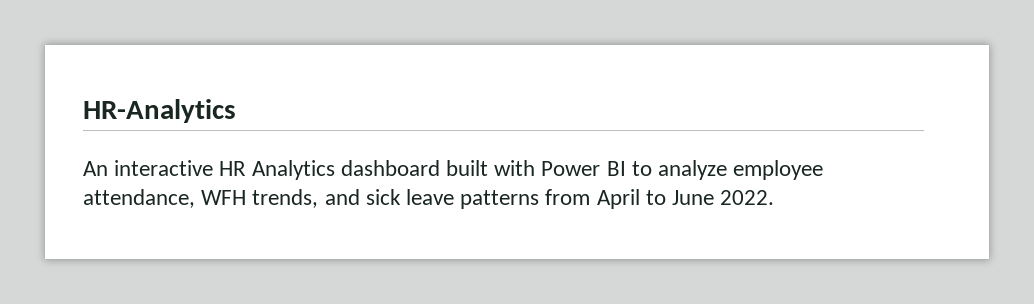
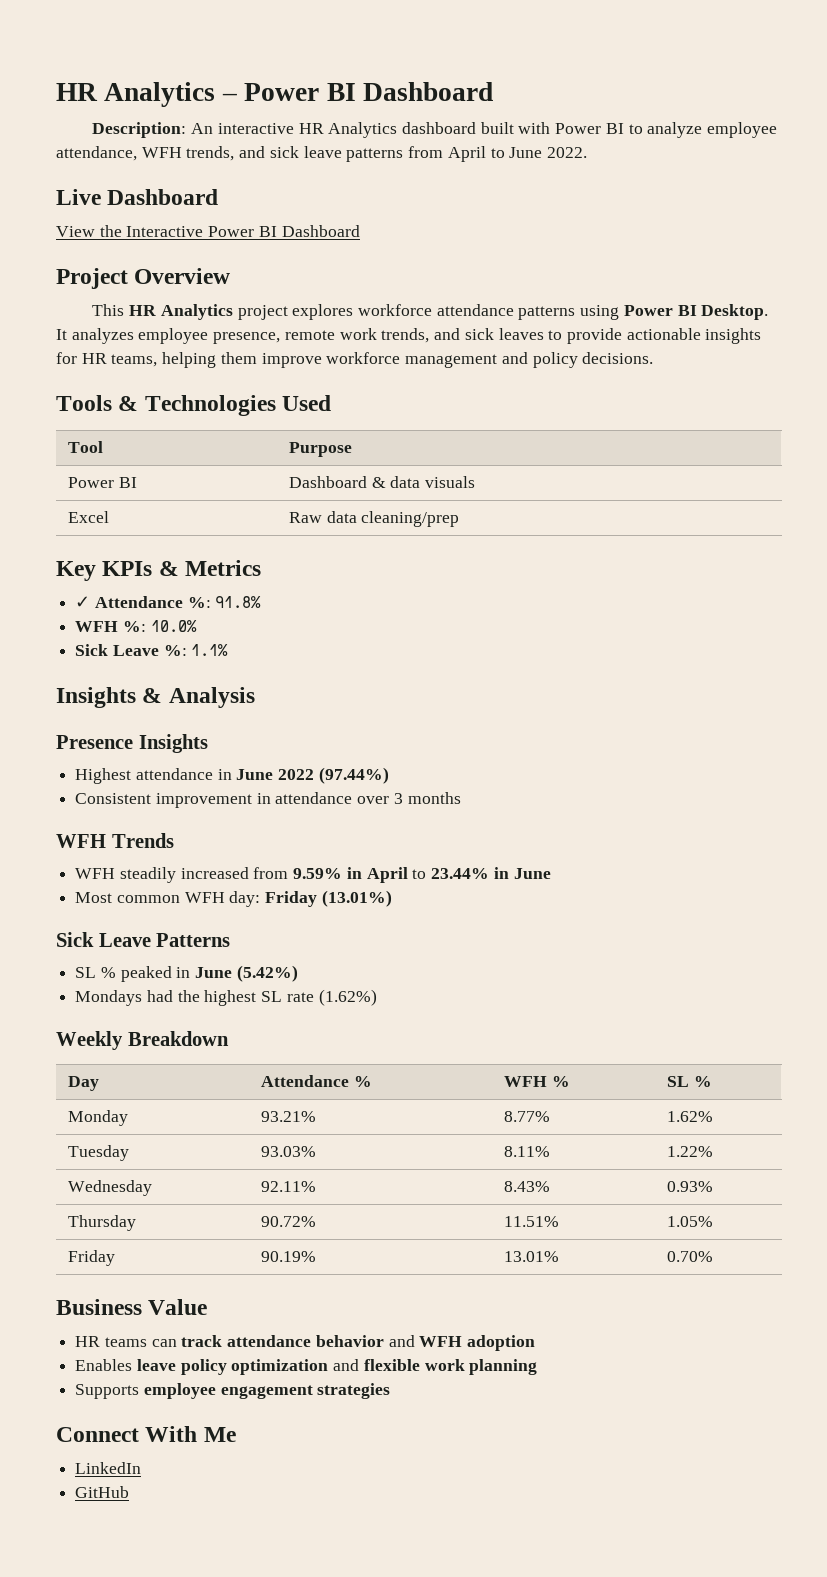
[83,99,236,123] HR-Analytics // -> [56,82,494,107] [92,122,187,138] HR Analytics – Power BI Dashboard // Description:
(775, 197) none -> [56,189,219,205] [56,225,360,237] [56,268,231,289] [92,304,769,320] [56,328,762,344] [56,352,654,368] [56,395,332,416] [67,441,103,453] [288,442,352,457] [67,477,137,488] [288,476,476,488] [67,511,109,523] [288,511,460,527] [56,560,262,581] [75,596,262,608] [75,620,197,632] [75,644,229,656] [56,687,255,708] [56,734,208,753] [75,767,389,784] [75,792,461,808] [56,833,174,848] [75,867,551,883] [75,890,392,907] [56,932,231,947] [75,965,298,982] [75,989,377,1006] [56,1031,229,1050] [67,1076,99,1091] [260,1075,372,1087] [503,1076,570,1087] [666,1076,712,1087] [67,1110,128,1126] [260,1111,316,1122] [503,1111,550,1122] [666,1111,713,1122] [67,1145,129,1161] [260,1146,316,1157] [503,1146,550,1157] [666,1146,713,1157] [67,1180,152,1196] [260,1181,316,1192] [503,1181,550,1192] [666,1181,713,1192] [67,1215,136,1231] [260,1216,316,1227] [503,1216,559,1227] [666,1216,713,1227] [67,1250,115,1266] [260,1251,316,1262] [503,1251,559,1262] [666,1251,713,1262] [56,1299,208,1315] [75,1335,536,1351] [75,1359,538,1375] [75,1383,391,1399] [56,1426,236,1442] [75,1462,142,1474] [75,1486,130,1498] // Live Dashboard // View the Interactive Power BI Dashboard // Project Overview // This HR Analytics project explores workforce attendance patterns using Power BI Desktop. It analyzes employee presence, remote work trends, and sick leaves to provide actionable insights for HR teams, helping them improve workforce management and policy decisions. // Tools & Technologies Used // Tool | Purpose // Power BI | Dashboard & data visuals // Excel | Raw data cleaning/prep // Key KPIs & Metrics // ✓ Attendance %: 91.8% // WFH %: 10.0% // Sick Leave %: 1.1% // Insights & Analysis // Presence Insights // Highest attendance in June 2022 (97.44%) // Consistent improvement in attendance over 3 months // WFH Trends // WFH steadily increased from 9.59% in April to 23.44% in June // Most common WFH day: Friday (13.01%) // Sick Leave Patterns // SL % peaked in June (5.42%) // Mondays had the highest SL rate (1.62%) // Weekly Breakdown // Day | Attendance % | WFH % | SL % // Monday | 93.21% | 8.77% | 1.62% // Tuesday | 93.03% | 8.11% | 1.22% // Wednesday | 92.11% | 8.43% | 0.93% // Thursday | 90.72% | 11.51% | 1.05% // Friday | 90.19% | 13.01% | 0.70% // Business Value // HR teams can track attendance behavior and WFH adoption // Enables leave policy optimization and flexible work planning // Supports employee engagement strategies // Connect With Me // LinkedIn // GitHub

